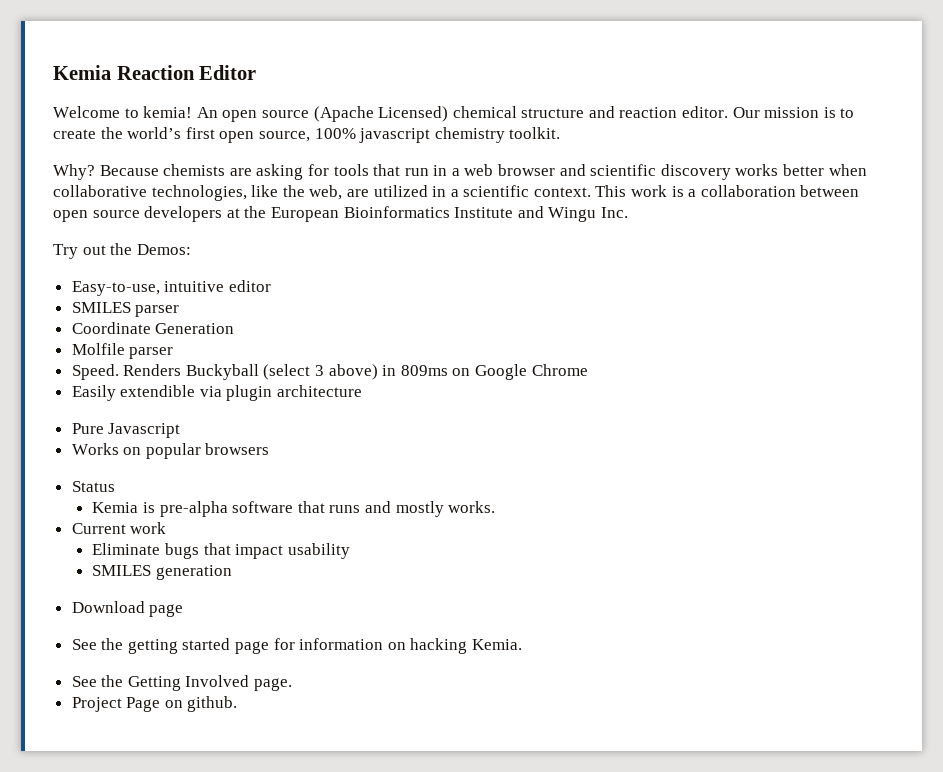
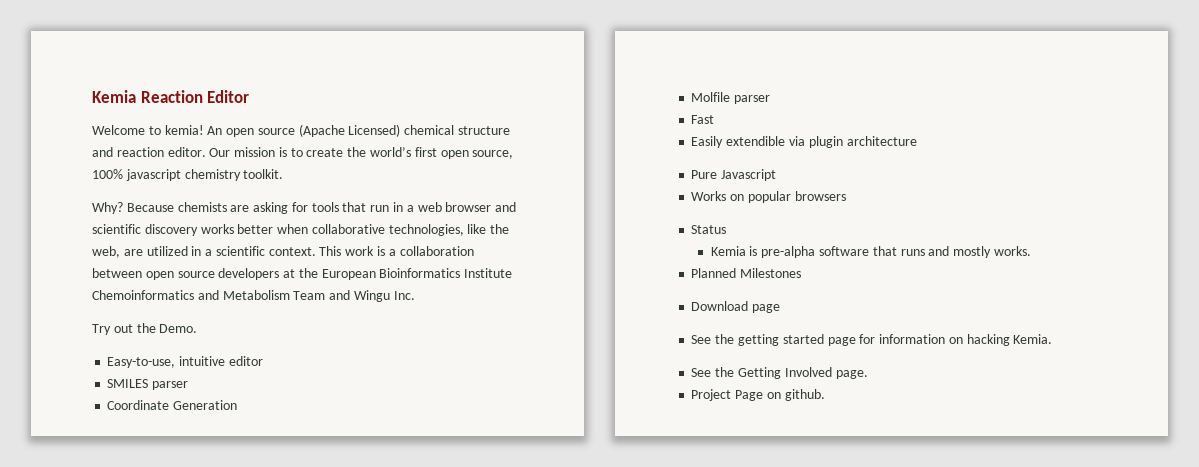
(514, 212) none -> [92,290,326,300] Chemoinformatics and Metabolism Team
[136,244,191,255] Demos: -> [159,324,198,333] Demo.
[71,364,588,380] Speed. Renders Buckyball (select 3 above) in 809ms on Google Chrome -> [691,115,715,124] Fast
[71,522,167,534] [92,543,350,559] [92,565,233,580] Current work // Eliminate bugs that impact usability // SMILES generation -> [691,268,802,278] Planned Milestones

